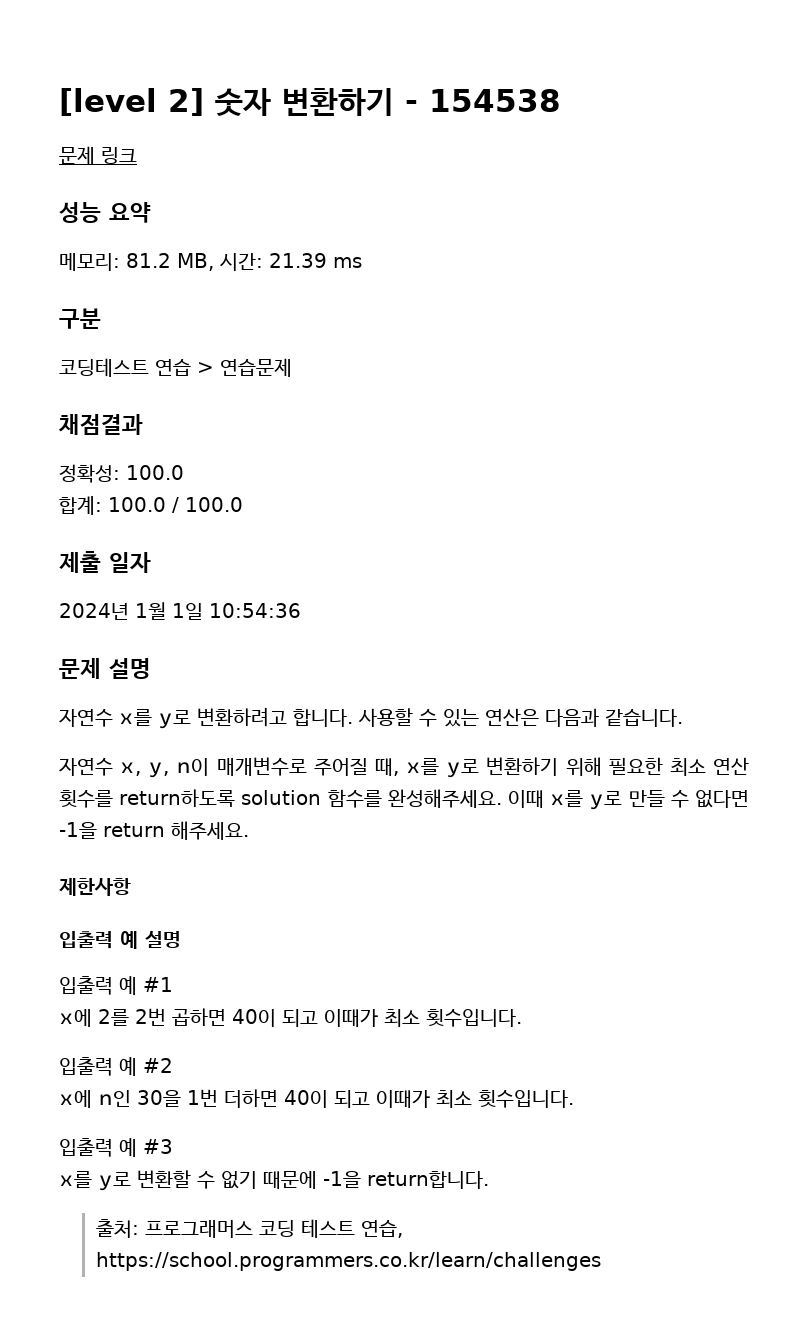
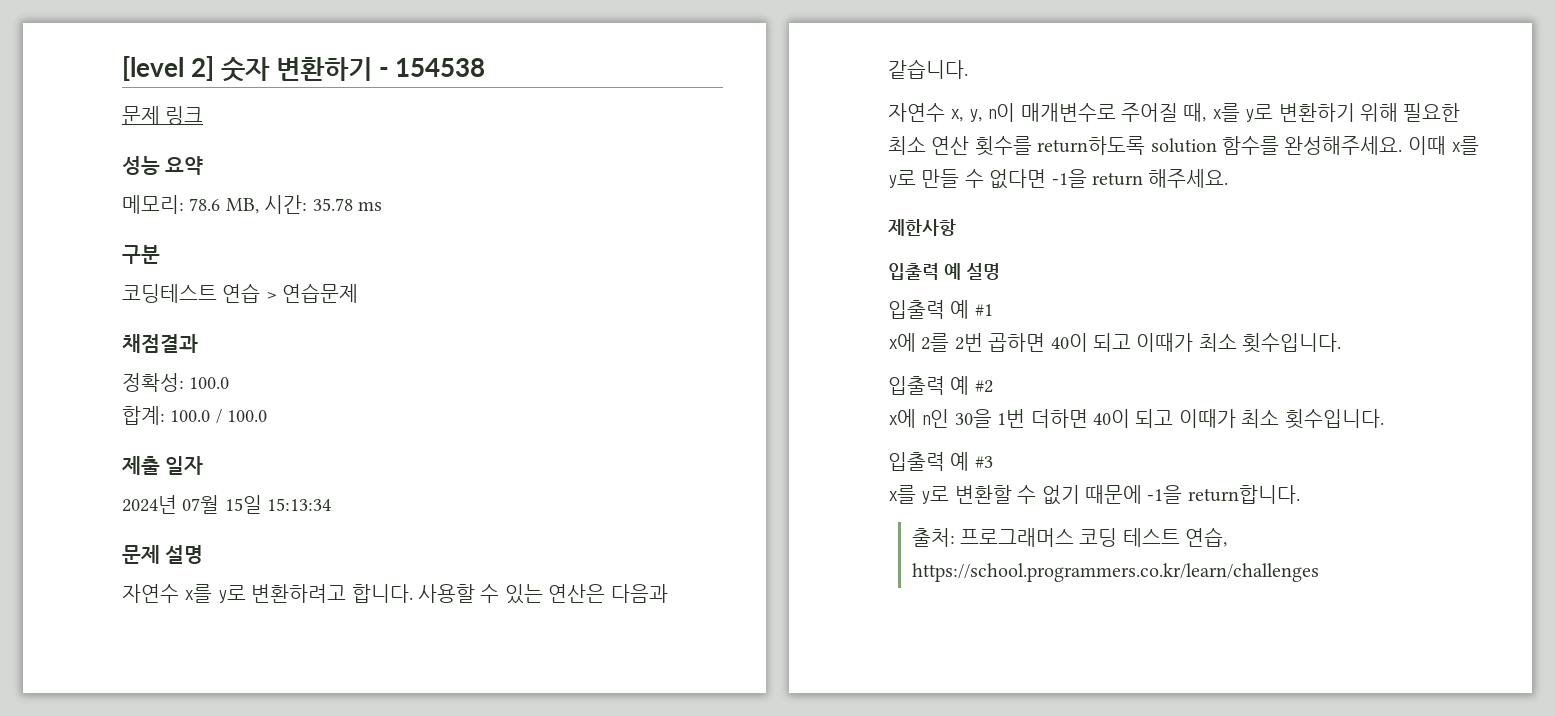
[126,253,171,268] 81.2 -> [189,198,221,211] 78.6
[269,253,327,268] 21.39 -> [312,198,353,211] 35.78
[135,602,301,620] 1월 1일 10:54:36 -> [182,495,332,514] 07월 15일 15:13:34

